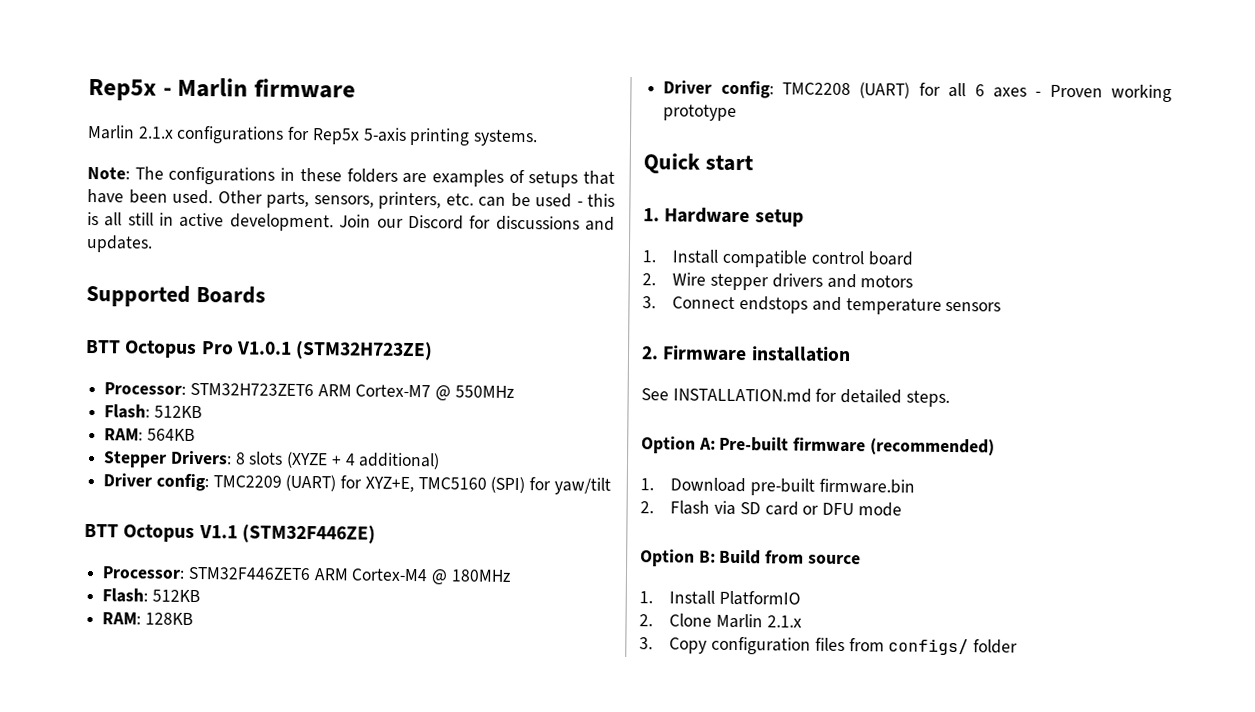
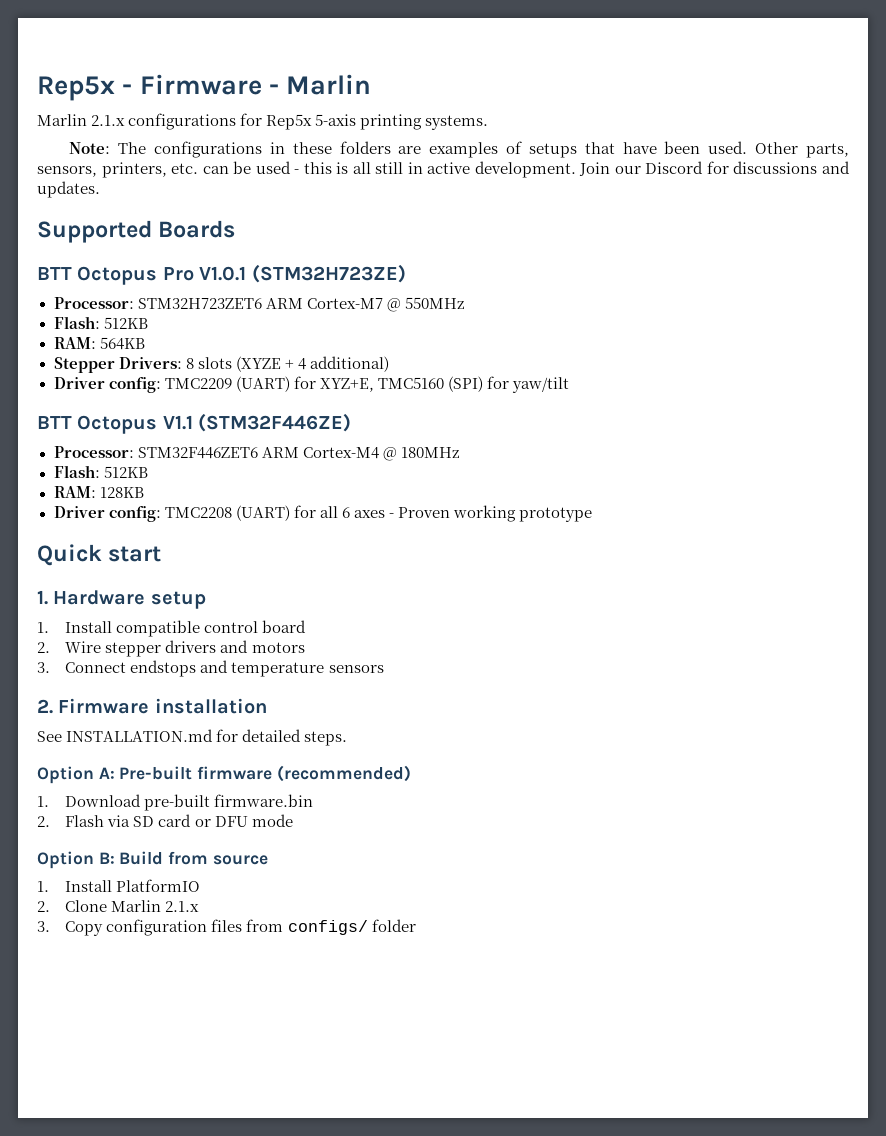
[177,77,356,99] Marlin firmware -> [139,74,372,95] Firmware - Marlin

